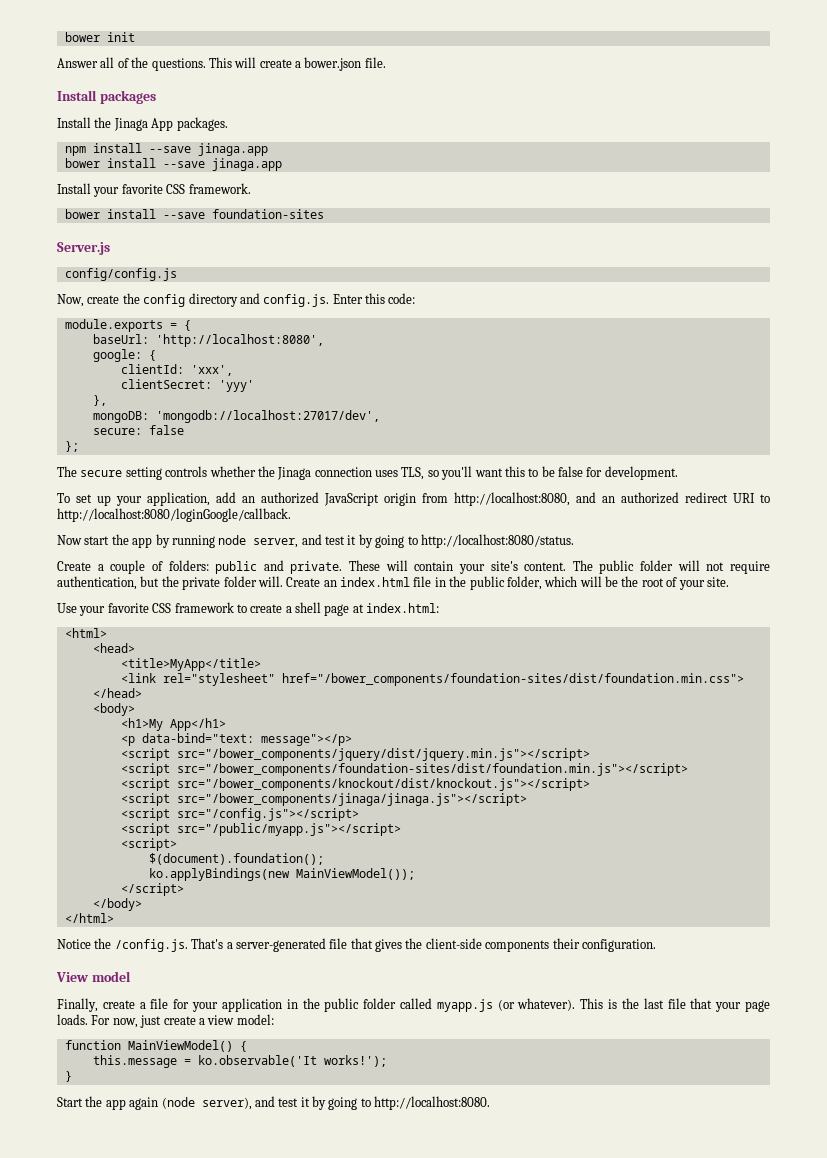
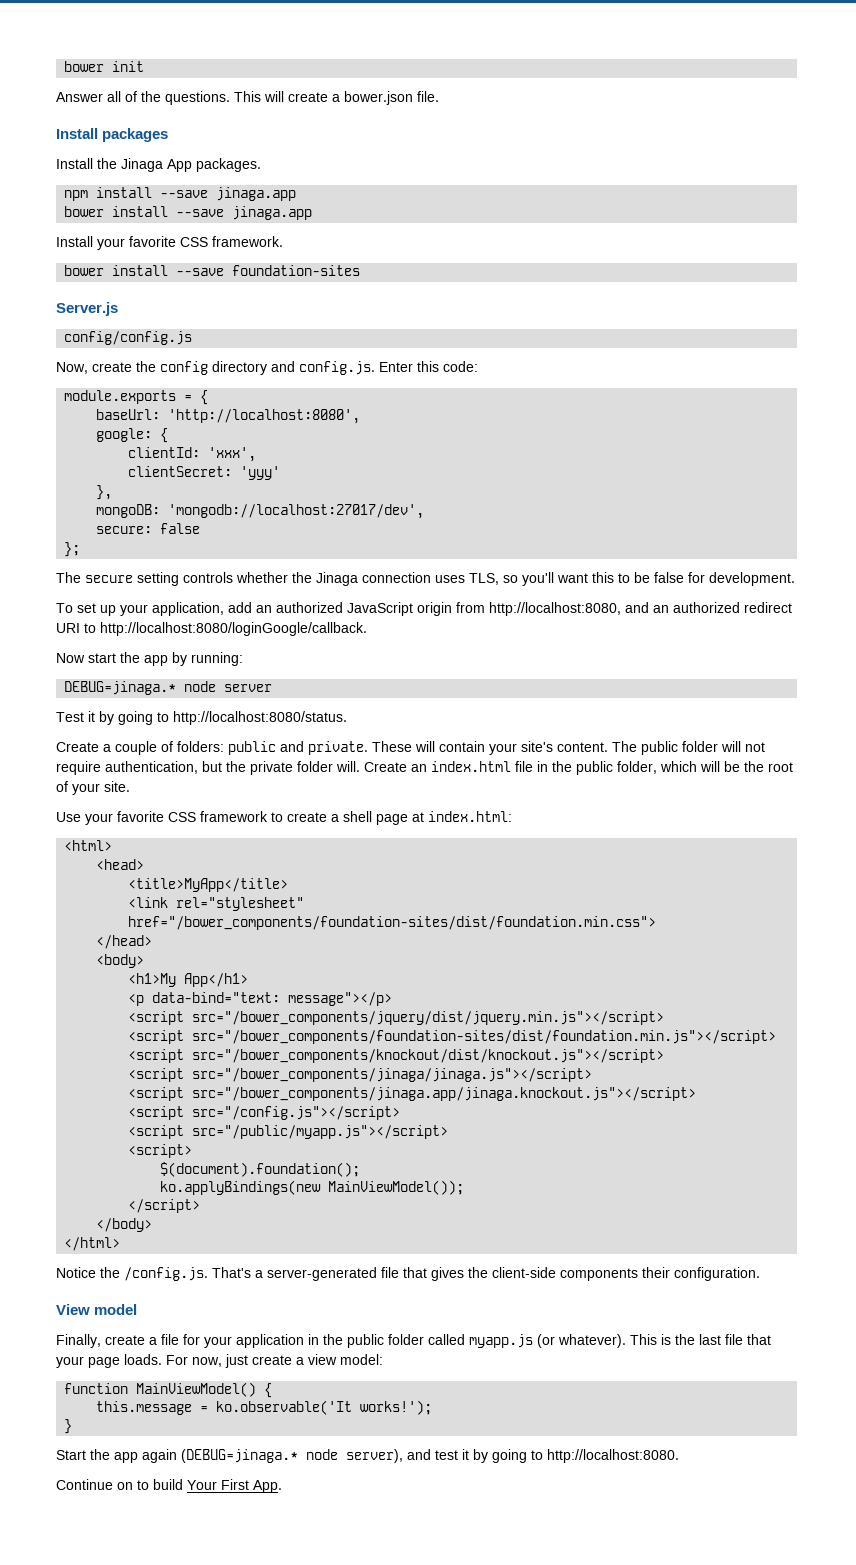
[171,534,345,548] running node server, and test -> [191,652,243,666] [64,681,273,695] [56,712,84,722] running: // DEBUG=jinaga.* node server // Test
(527, 799) none -> [128,1087,697,1101] // <script src="/bower_components/jinaga.app/jinaga.knockout.js"></script>
[161,1097,195,1109] (node -> [181,1449,338,1463] (DEBUG=jinaga.* node
(491, 1103) none -> [56,1479,282,1493] // Continue on to build Your First App.

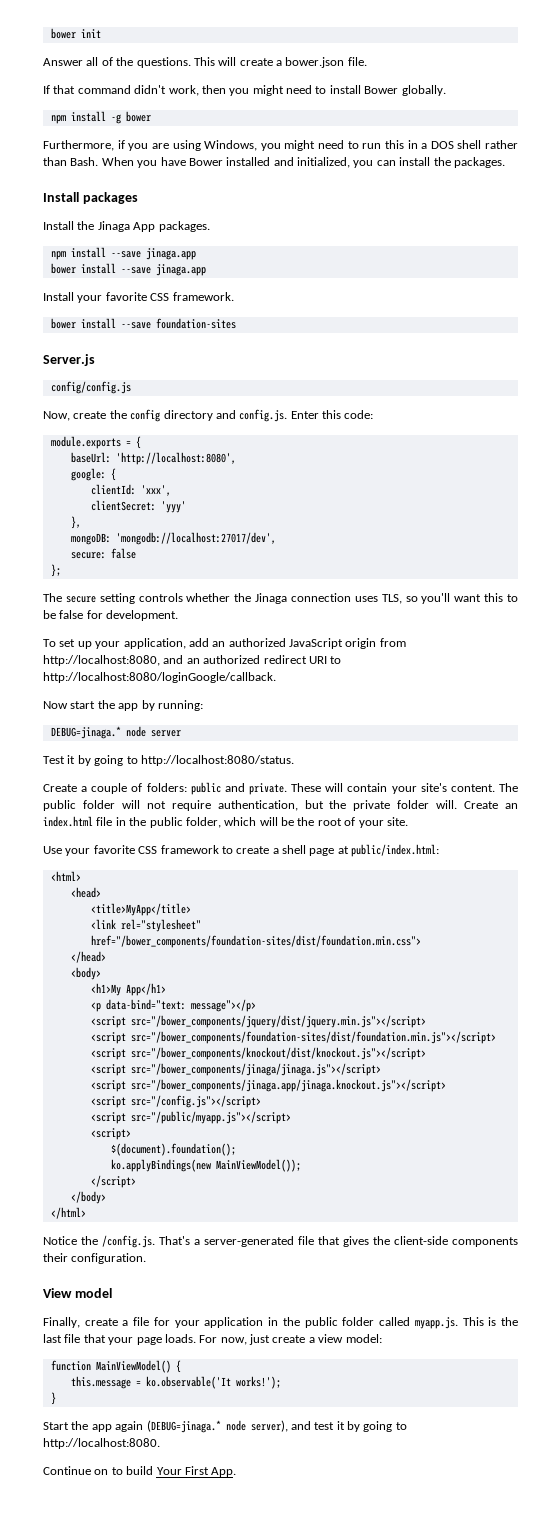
(439, 96) none -> [43,85,446,96] [50,111,151,124] [43,140,518,151] [43,157,505,168] // If that command didn't work, then you might need to install Bower globally. // npm install -g bower // Furthermore, if you are using Windows, you might need to run this in a DOS shell rather than Bash. When you have Bower installed and initialized, you can install the packages.
[428,811,512,822] index.html: -> [351,844,440,857] public/index.html:
[469,1334,626,1348] myapp.js (or whatever). -> [414,1317,458,1329] myapp.js.

